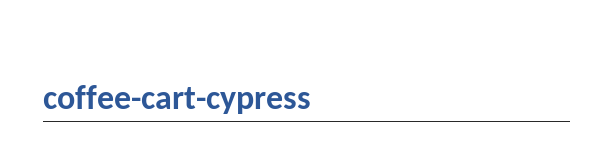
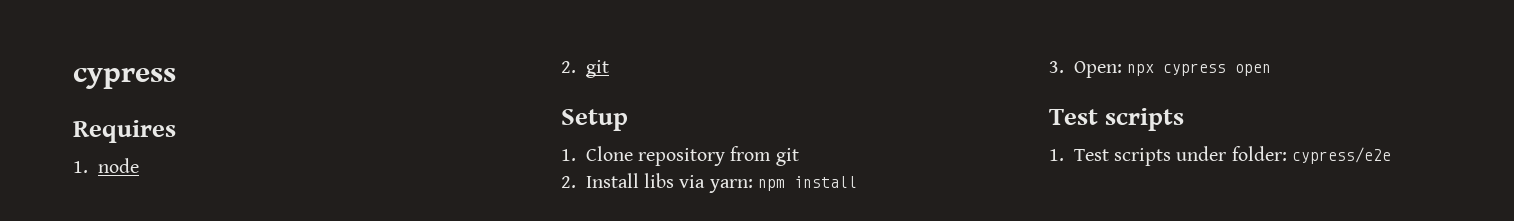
[43,85,311,114] coffee-cart-cypress -> [73,68,176,89] [73,120,176,143] [73,158,139,173] [561,60,609,78] [561,109,628,131] [561,146,799,166] [561,173,857,193] [1049,61,1272,78] [1049,108,1185,131] [1049,146,1391,166] cypress // Requires // 1. node // 2. git // Setup // 1. Clone repository from git // 2. Install libs via yarn: npm install // 3. Open: npx cypress open // Test scripts // 1. Test scripts under folder: cypress/e2e

